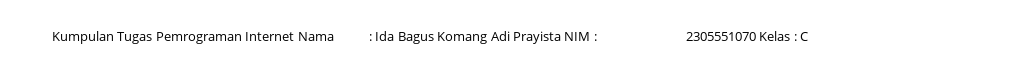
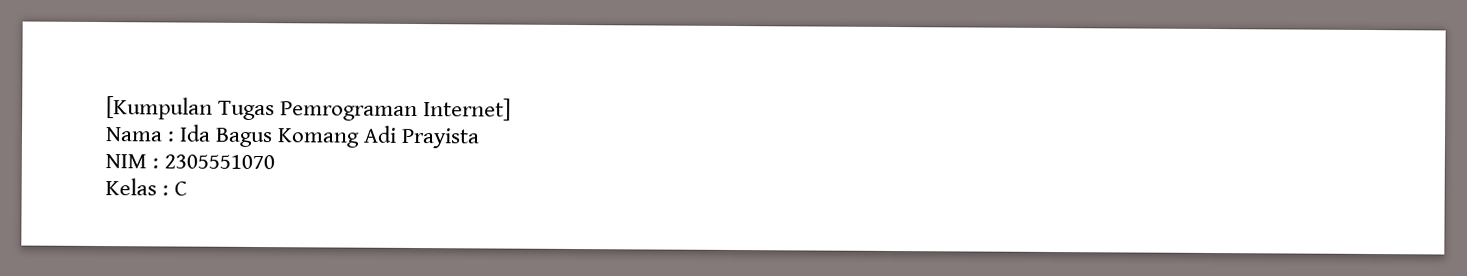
[52,31,114,44] Kumpulan -> [106,96,213,120] [Kumpulan
[245,32,295,41] Internet -> [423,98,512,121] Internet] //
(561, 37) none -> (481, 138) //
(756, 36) none -> (276, 162) //

